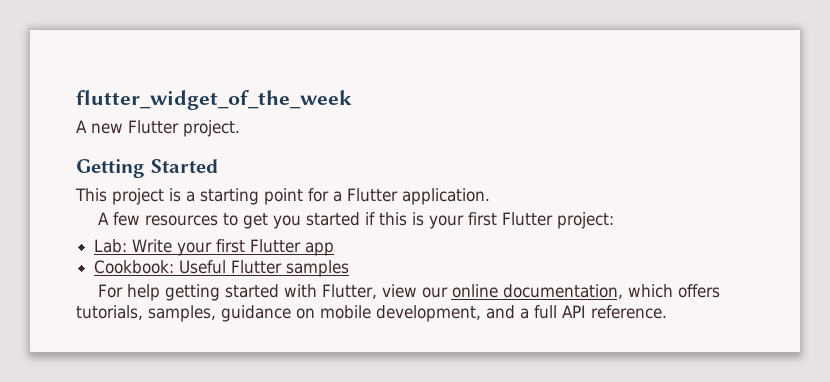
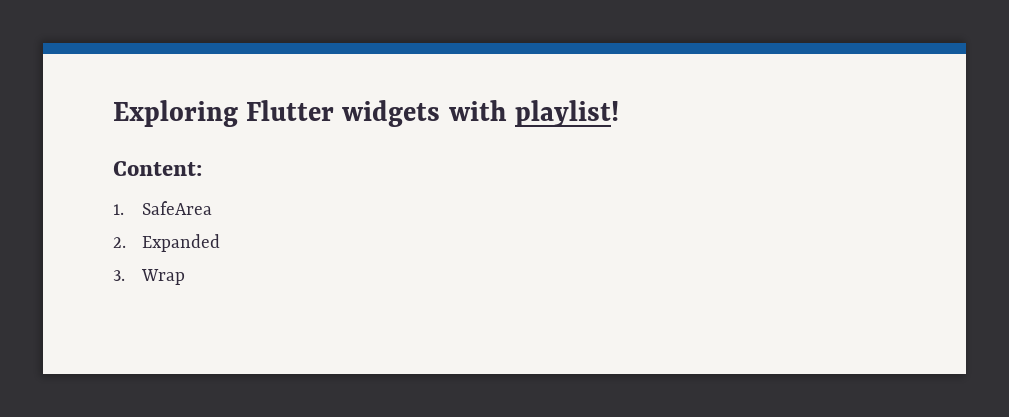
[76,90,352,110] [76,120,240,137] [76,159,218,178] [75,188,490,205] [97,212,614,229] [94,239,335,256] [94,260,350,277] [97,284,720,301] [76,305,667,322] flutter_widget_of_the_week // A new Flutter project. // Getting Started // This project is a starting point for a Flutter application. // A few resources to get you started if this is your first Flutter project: // Lab: Write your first Flutter app // Cookbook: Useful Flutter samples // For help getting started with Flutter, view our online documentation, which offers tutorials, samples, guidance on mobile development, and a full API reference. -> [113,100,619,127] [113,161,202,176] [113,201,212,215] [113,234,220,252] [113,269,185,285] Exploring Flutter widgets with playlist! // Content: // 1. SafeArea // 2. Expanded // 3. Wrap

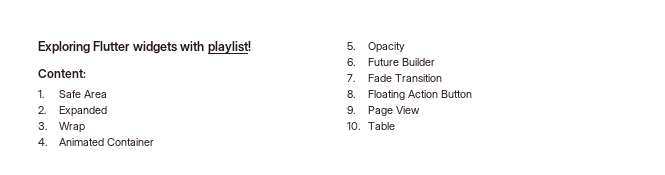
[141,201,212,215] SafeArea -> [58,90,107,98] Safe Area
(185, 277) none -> [38,138,154,146] [347,42,405,53] [347,58,435,66] [347,74,442,82] [347,90,472,100] [347,106,420,116] [347,122,395,130] // 4. Animated Container // 5. Opacity // 6. Future Builder // 7. Fade Transition // 8. Floating Action Button // 9. Page View // 10. Table

